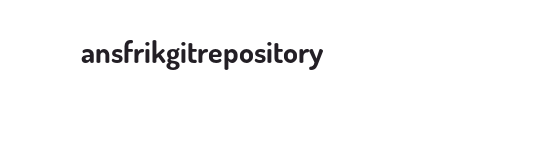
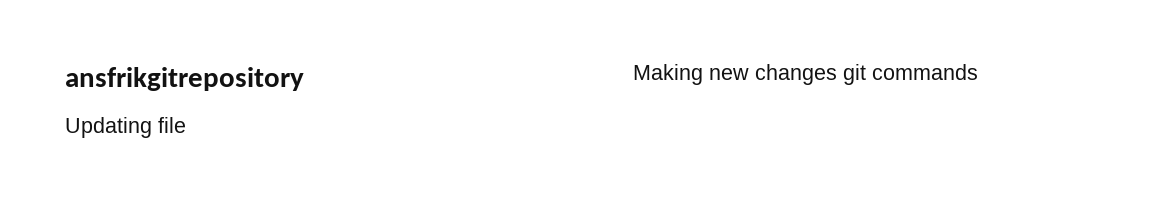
(324, 55) none -> [65,117,186,138] [633,64,978,85] // Updating file // Making new changes git commands

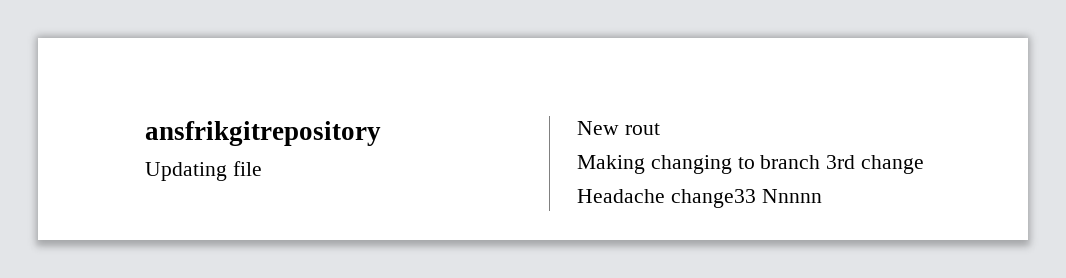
(186, 125) none -> [577,121,660,135] // New rout
[709,64,978,85] new changes git commands -> [650,155,925,174] [577,189,822,208] changing to branch 3rd change // Headache change33 Nnnnn

